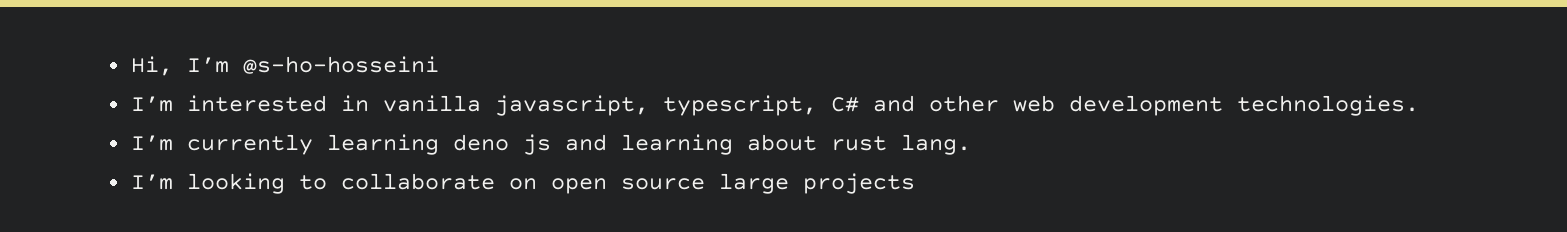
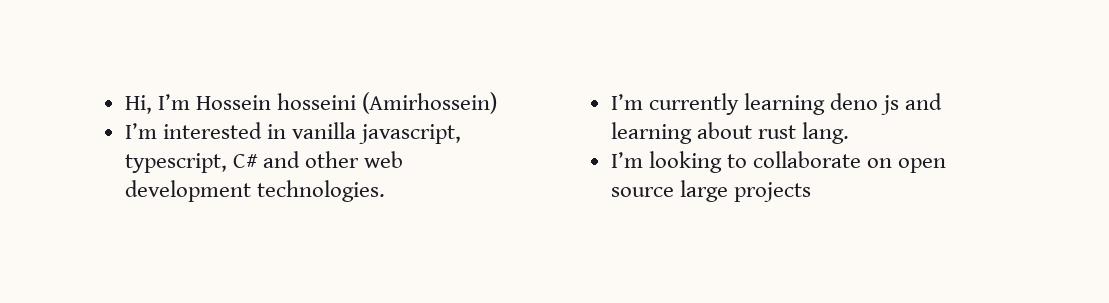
[242,56,439,74] @s-ho-hosseini -> [195,92,498,114] Hossein hosseini (Amirhossein)

